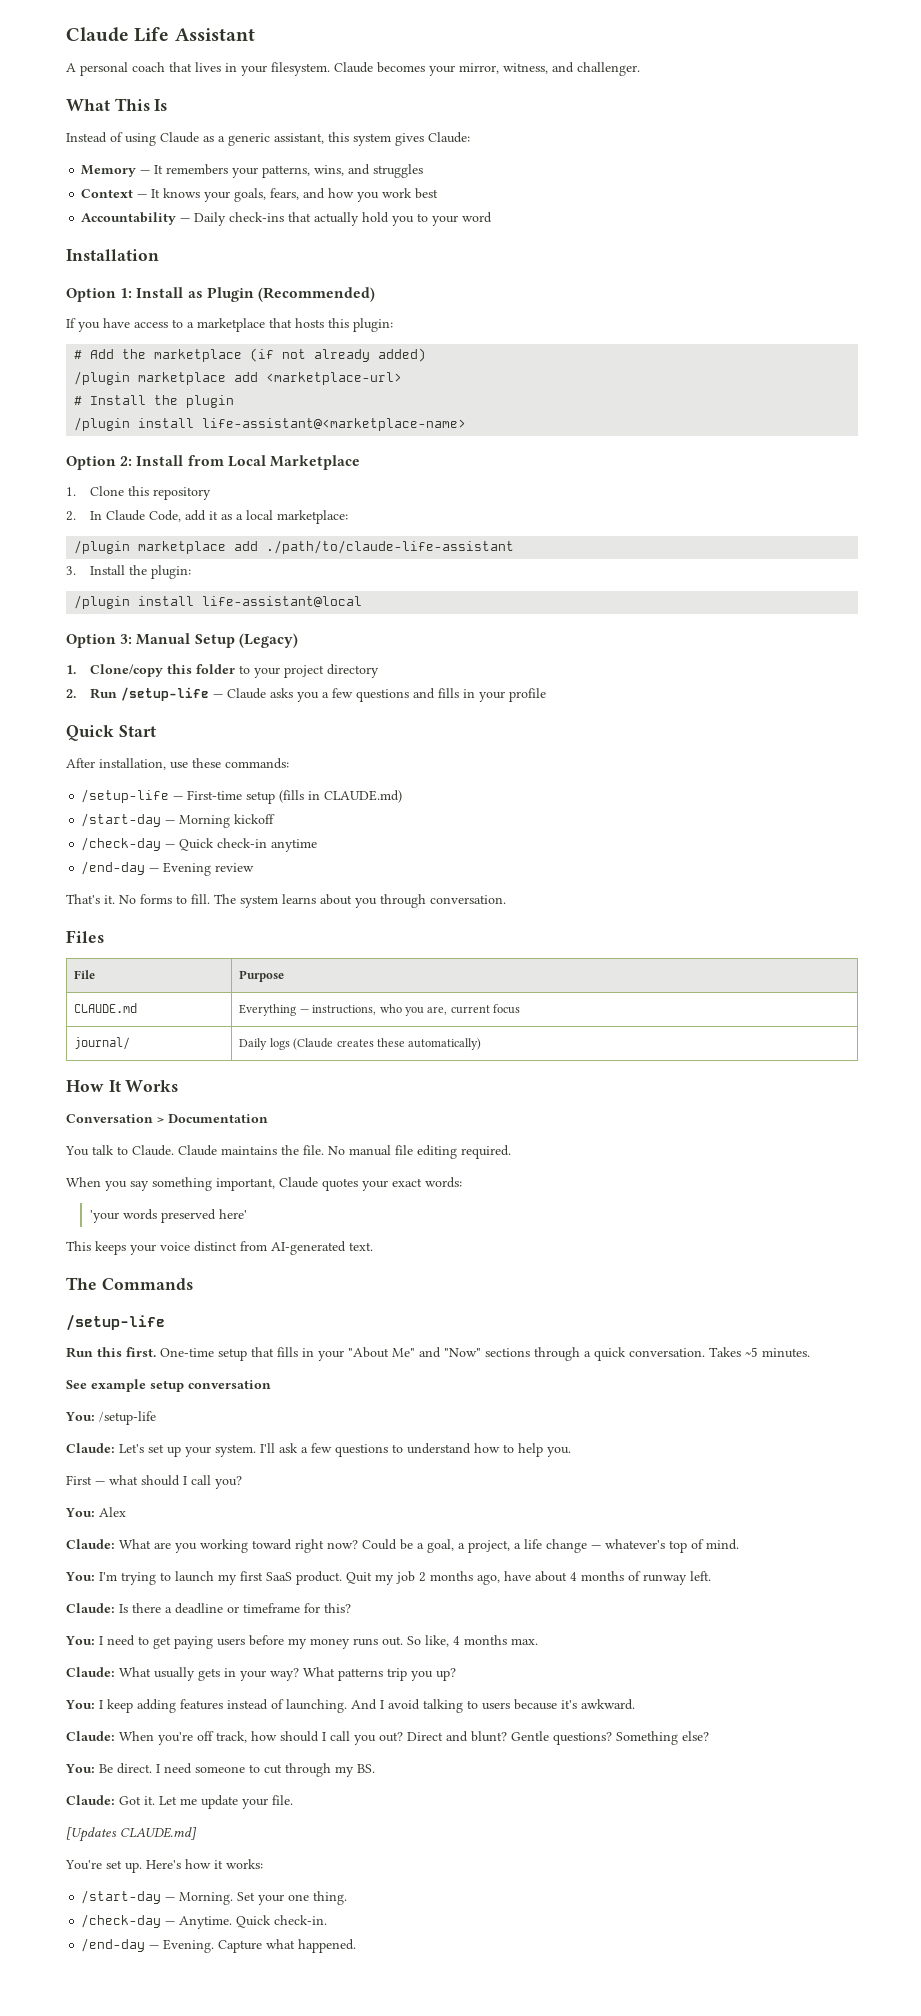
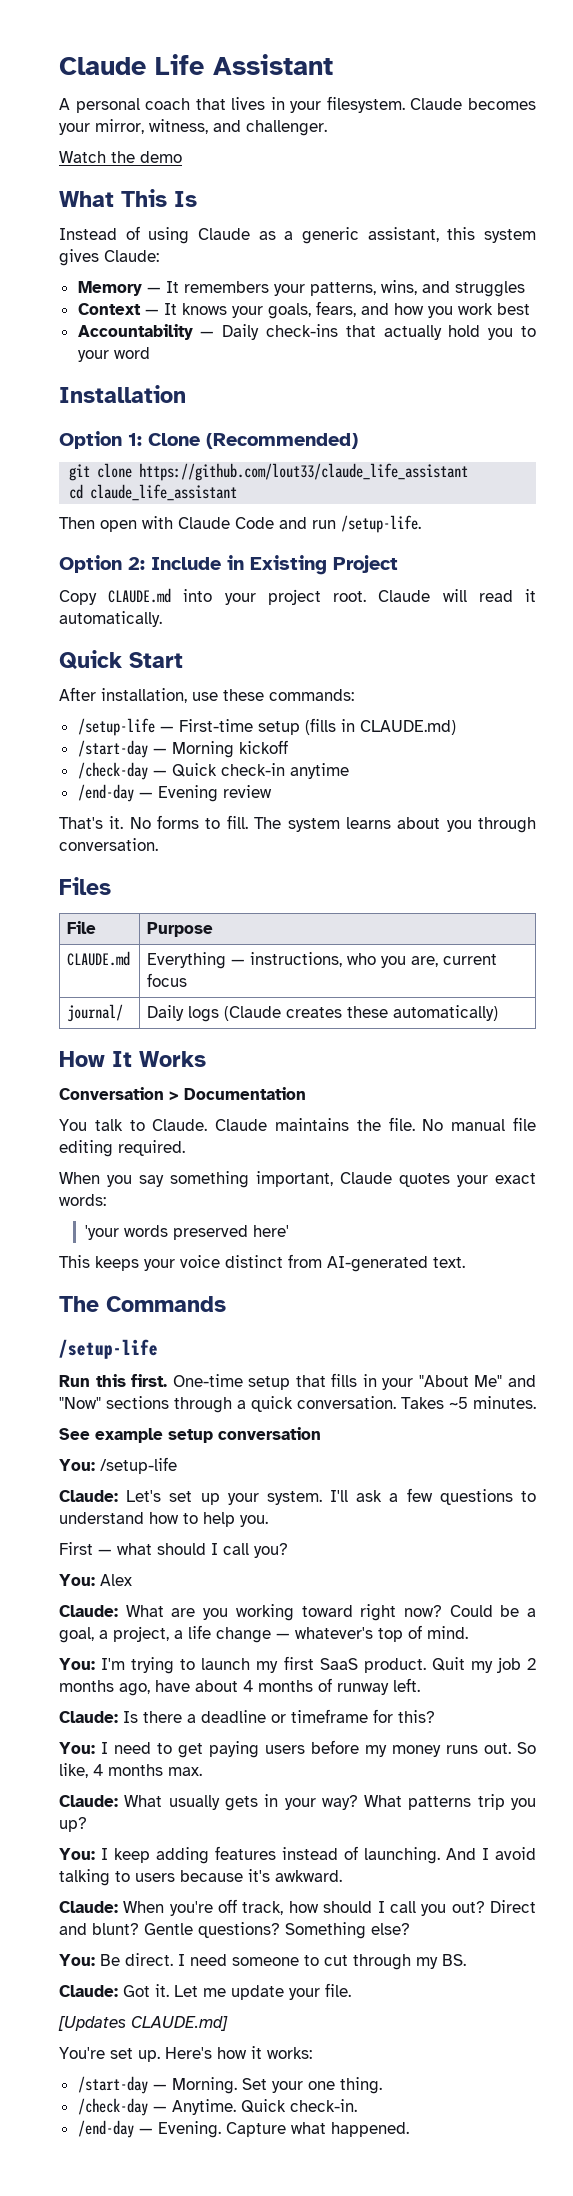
(640, 69) none -> [59,151,182,163] // Watch the demo
[136,287,375,302] [66,318,393,332] [74,348,427,362] [74,371,403,385] [74,395,235,408] [74,417,467,431] [66,455,360,470] [66,486,211,500] [66,510,348,524] [74,540,515,554] [66,565,191,579] [74,595,363,609] [66,633,298,648] [66,664,379,678] [66,687,546,702] Install as Plugin (Recommended) // If you have access to a marketplace that hosts this plugin: // # Add the marketplace (if not already added) // /plugin marketplace add <marketplace-url> // # Install the plugin // /plugin install life-assistant@<marketplace-name> // Option 2: Install from Local Marketplace // 1. Clone this repository // 2. In Claude Code, add it as a local marketplace: // /plugin marketplace add ./path/to/claude-life-assistant // 3. Install the plugin: // /plugin install life-assistant@local // Option 3: Manual Setup (Legacy) // 1. Clone/copy this folder to your project directory // 2. Run /setup-life — Claude asks you a few questions and fills in your profile -> [148,433,358,449] [69,463,469,481] [69,484,238,501] [59,515,421,533] [59,555,398,575] [59,588,536,605] [59,611,162,627] Clone (Recommended) // git clone https://github.com/lout33/claude_life_assistant // cd claude_life_assistant // Then open with Claude Code and run /setup-life. // Option 2: Include in Existing Project // Copy CLAUDE.md into your project root. Claude will read it automatically.

